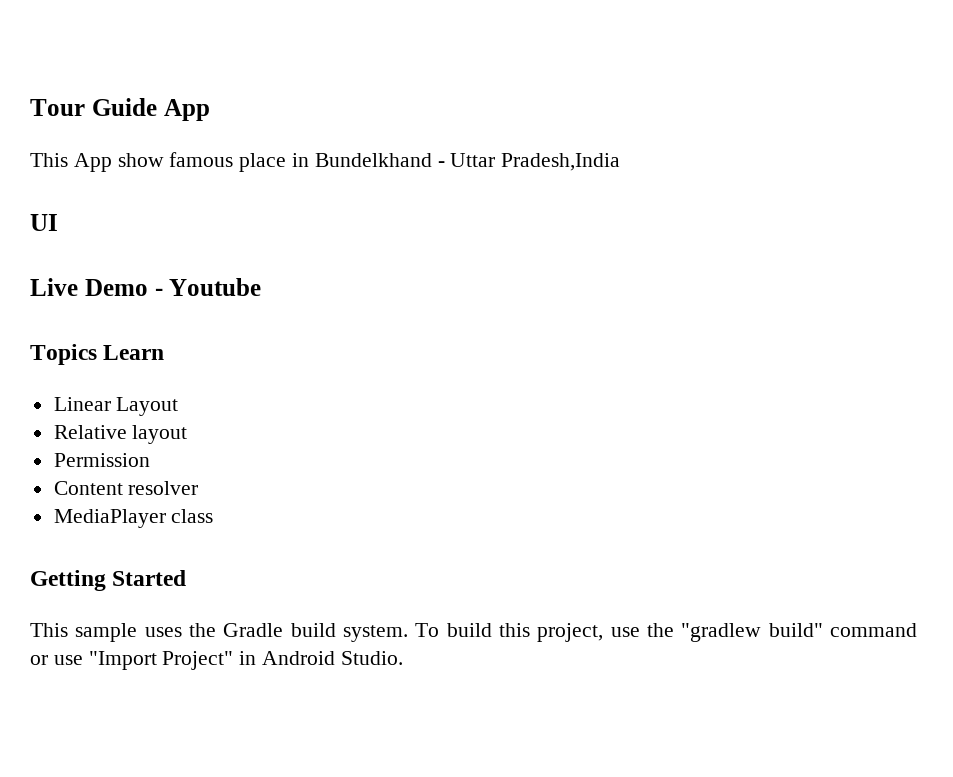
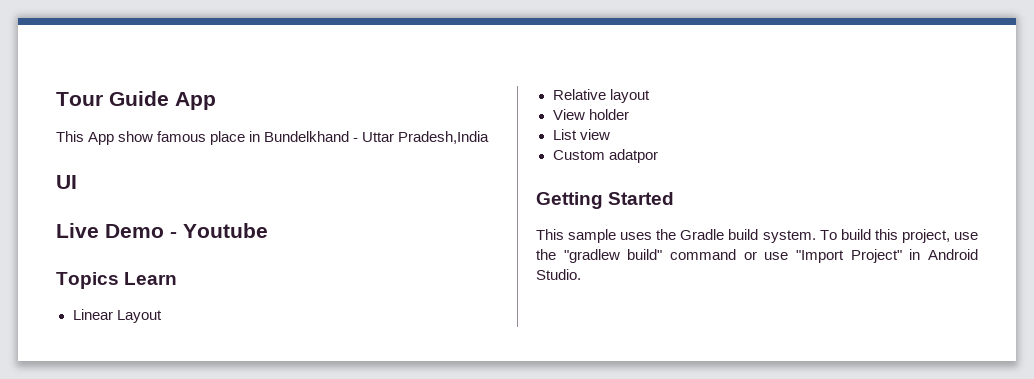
[53,453,150,467] [53,481,199,495] [53,509,214,528] Permission // Content resolver // MediaPlayer class -> [552,109,629,120] [552,129,610,140] [552,149,658,163] View holder // List view // Custom adatpor

